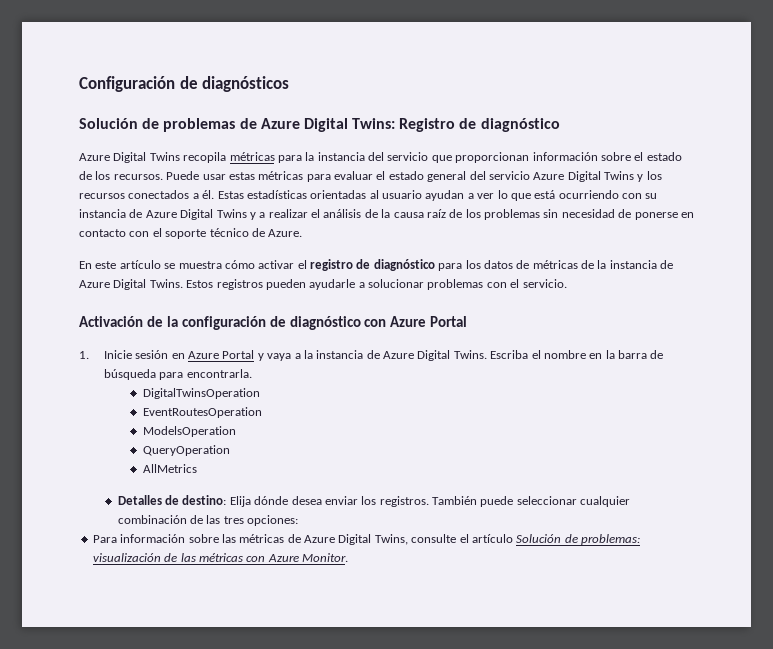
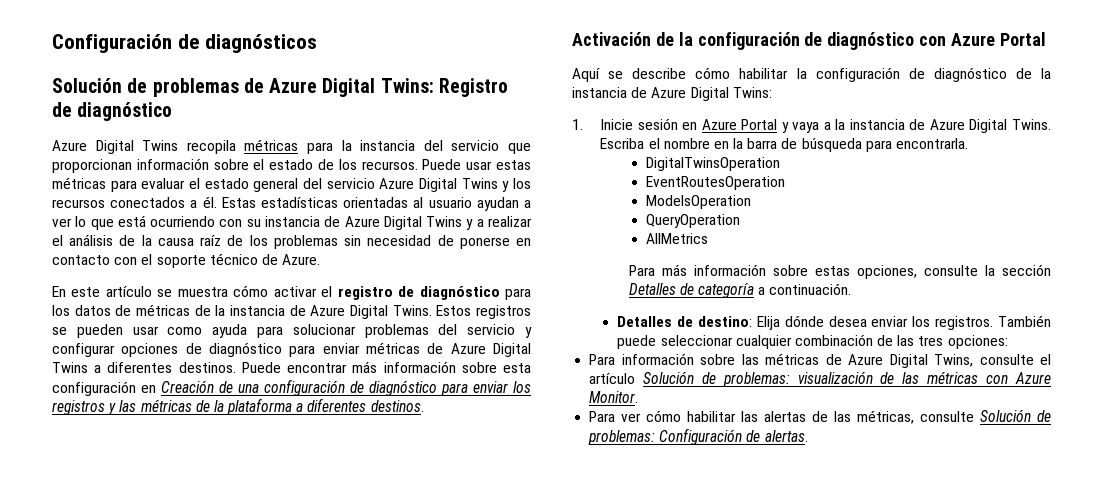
[265,279,567,290] pueden ayudarle a solucionar problemas con el servicio. -> [52,324,532,338] [52,342,531,357] [52,361,531,373] [52,379,531,396] [52,398,424,415] se pueden usar como ayuda para solucionar problemas del servicio y configurar opciones de diagnóstico para enviar métricas de Azure Digital Twins a diferentes destinos. Puede encontrar más información sobre esta configuración en Creación de una configuración de diagnóstico para enviar los registros y las métricas de la plataforma a diferentes destinos.
(468, 321) none -> [572,67,1051,82] [572,87,772,101] // Aquí se describe cómo habilitar la configuración de diagnóstico de la instancia de Azure Digital Twins:
(197, 468) none -> [628,264,1051,279] [628,283,852,298] // Para más información sobre estas opciones, consulte la sección Detalles de categoría a continuación.
(348, 557) none -> [589,409,1051,424] [588,428,808,445] // Para ver cómo habilitar las alertas de las métricas, consulte Solución de problemas: Configuración de alertas.

